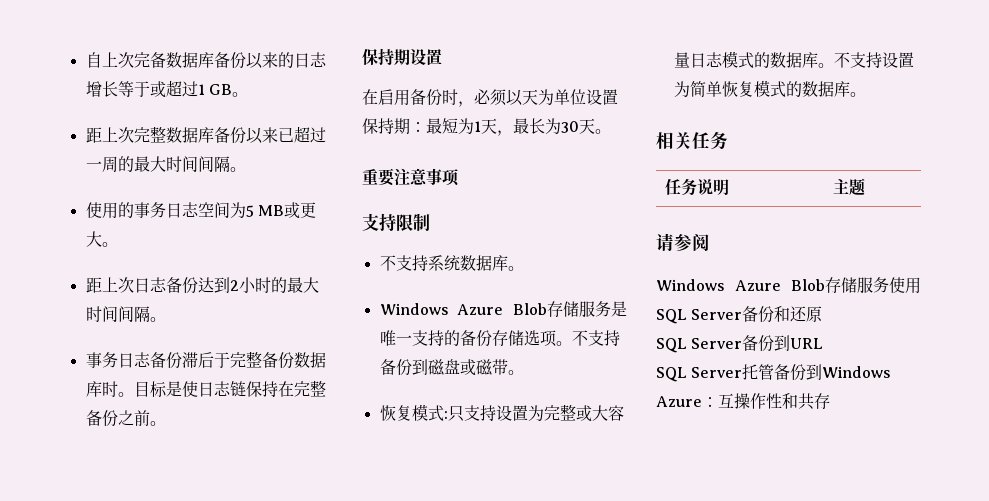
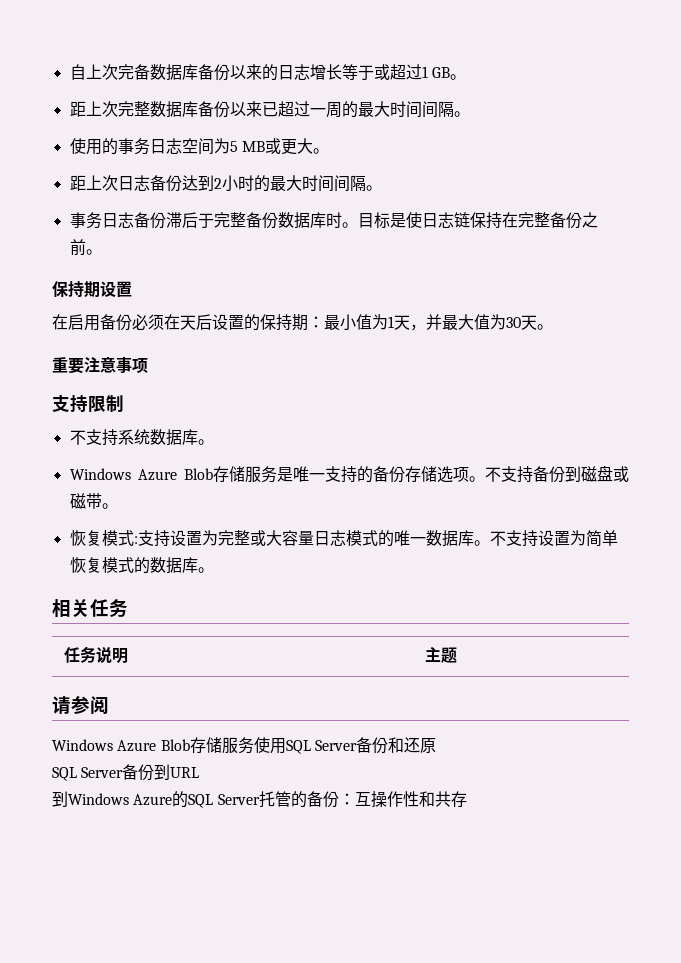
[442,89,618,107] 时，必须以天为单位设置 -> [132,314,260,331] 必须在天后设置的
[442,118,458,134] 短 -> [340,314,372,331] 小值
[513,118,545,134] 最长 -> [426,314,490,330] 并最大值
[447,405,464,422] 只 -> (138, 540) none
(770, 60) none -> [393,530,426,546] 唯一
[656,364,891,382] [656,396,702,407] SQL Server托管备份到Windows Azure -> [52,791,339,808] 到Windows Azure的SQL Server托管的备份

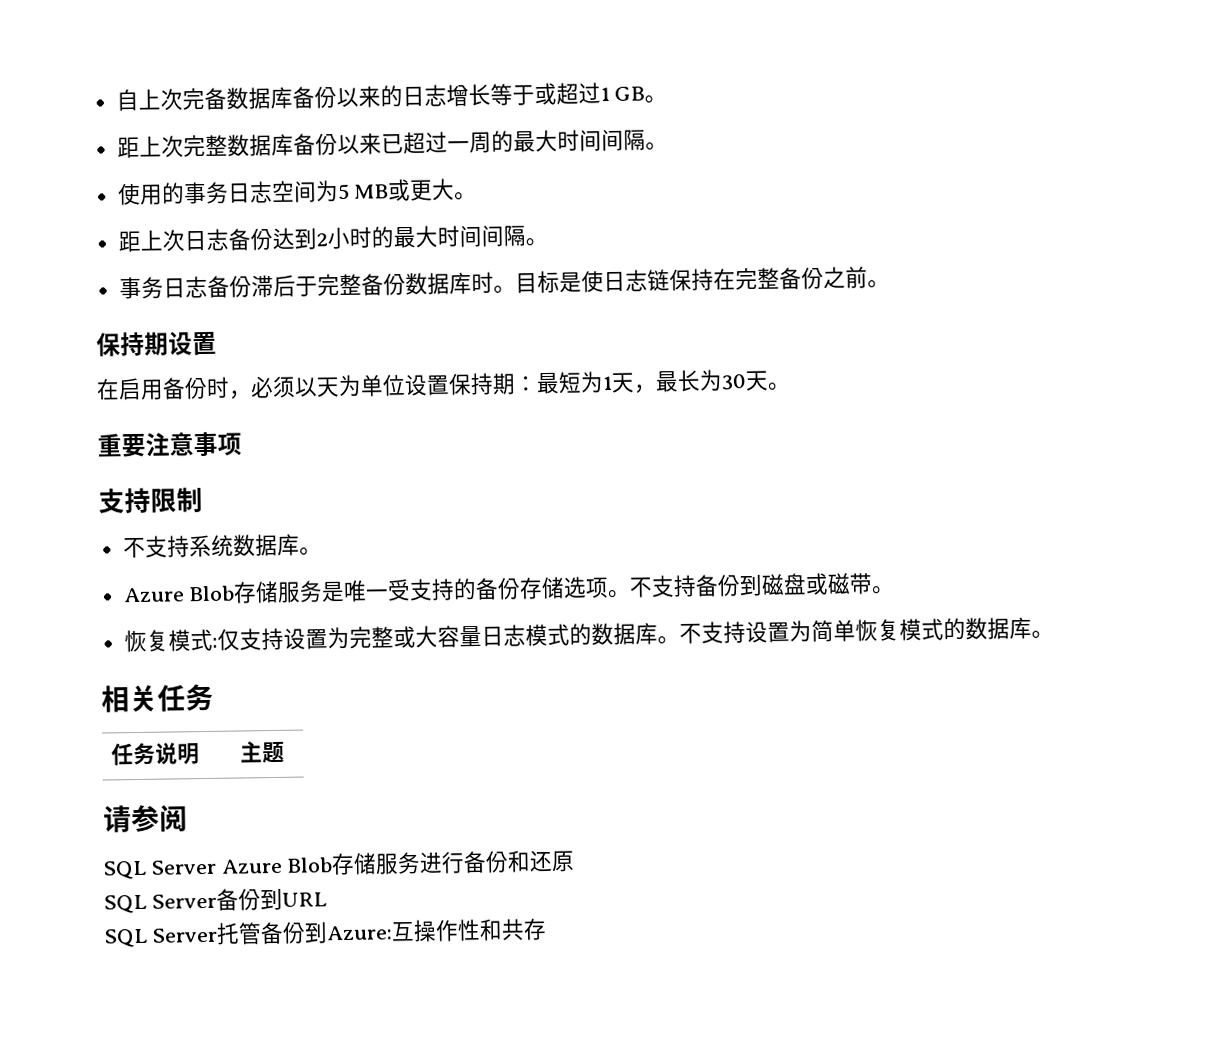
[132,314,260,331] 必须在天后设置的 -> [206,374,450,400] 时，必须以天为单位设置
[340,314,372,331] 小值 -> [558,371,582,394] 短
[426,314,490,330] 并最大值 -> [655,369,701,393] 最长
[69,468,131,480] Windows -> (322, 551) none
(325, 476) none -> [387,578,412,602] 受
(138, 540) none -> [216,628,240,651] 仅
[393,530,426,546] 唯一 -> (592, 634) none
[52,737,357,754] Windows Azure Blob存储服务使用SQL Server -> [103,851,466,880] SQL Server Azure Blob存储服务进行
[52,791,189,808] 到Windows Azure的 -> (327, 899) none
[290,791,355,808] 的备份： -> [259,921,393,945] 备份到Azure:

